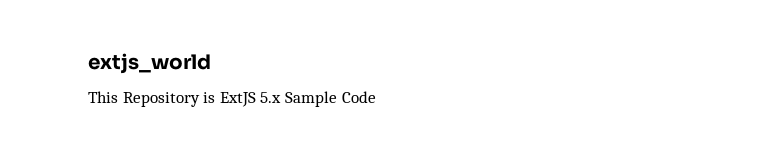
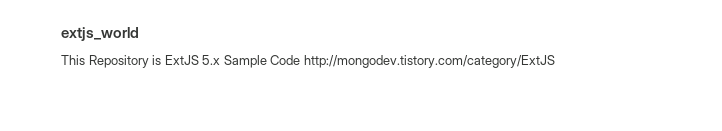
(376, 97) none -> [303,55,555,68] http://mongodev.tistory.com/category/ExtJS

